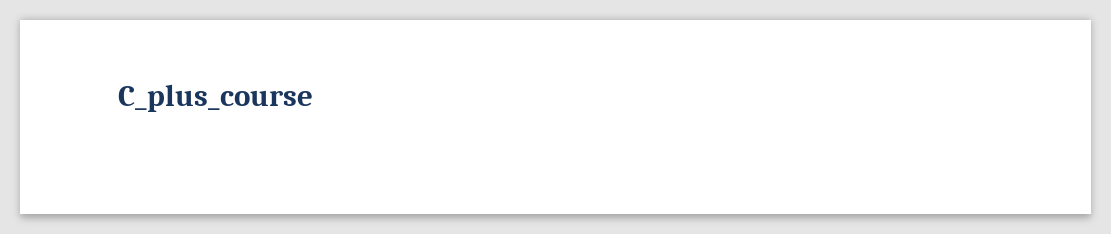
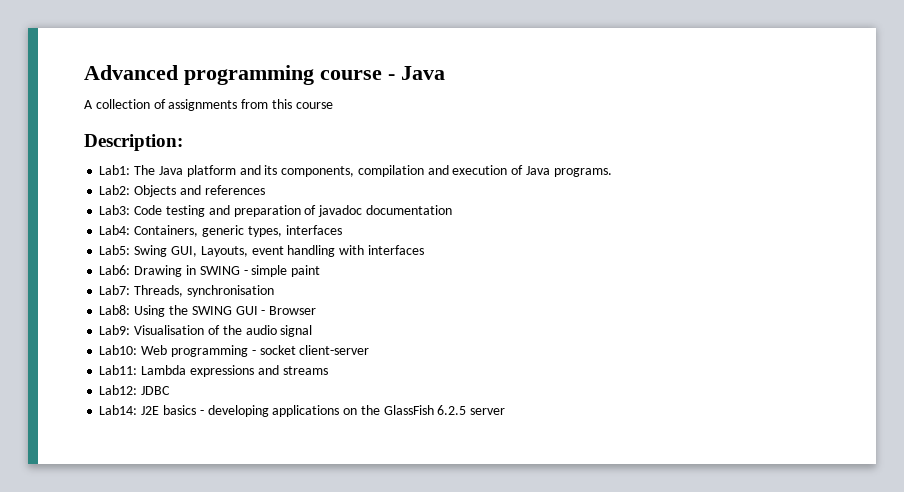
[118,84,313,112] C_plus_course -> [84,65,445,85] [84,99,333,111] [84,134,183,151] [99,165,612,177] [99,185,265,197] [99,205,452,217] [99,225,342,237] [99,245,424,257] [99,265,321,277] [99,285,274,297] [99,305,317,317] [99,325,313,337] [99,345,370,357] [99,365,328,377] [99,385,171,395] [99,405,506,417] Advanced programming course - Java // A collection of assignments from this course // Description: // Lab1: The Java platform and its components, compilation and execution of Java programs. // Lab2: Objects and references // Lab3: Code testing and preparation of javadoc documentation // Lab4: Containers, generic types, interfaces // Lab5: Swing GUI, Layouts, event handling with interfaces // Lab6: Drawing in SWING - simple paint // Lab7: Threads, synchronisation // Lab8: Using the SWING GUI - Browser // Lab9: Visualisation of the audio signal // Lab10: Web programming - socket client-server // Lab11: Lambda expressions and streams // Lab12: JDBC // Lab14: J2E basics - developing applications on the GlassFish 6.2.5 server

